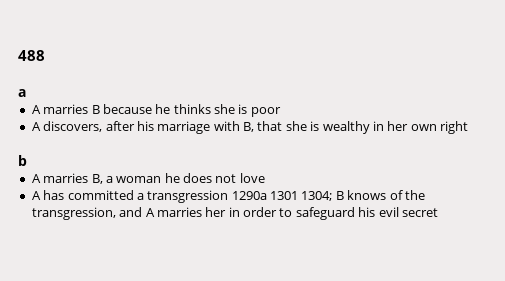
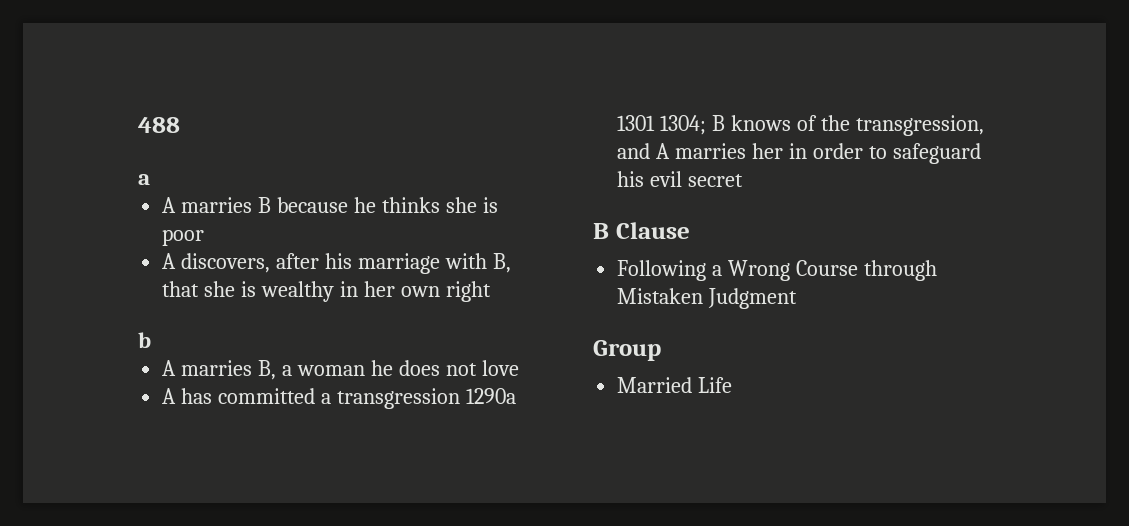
(438, 212) none -> [593,222,690,239] [617,260,937,281] [617,288,798,309] [593,340,661,361] [617,377,733,393] // B Clause // Following a Wrong Course through Mistaken Judgment // Group // Married Life

